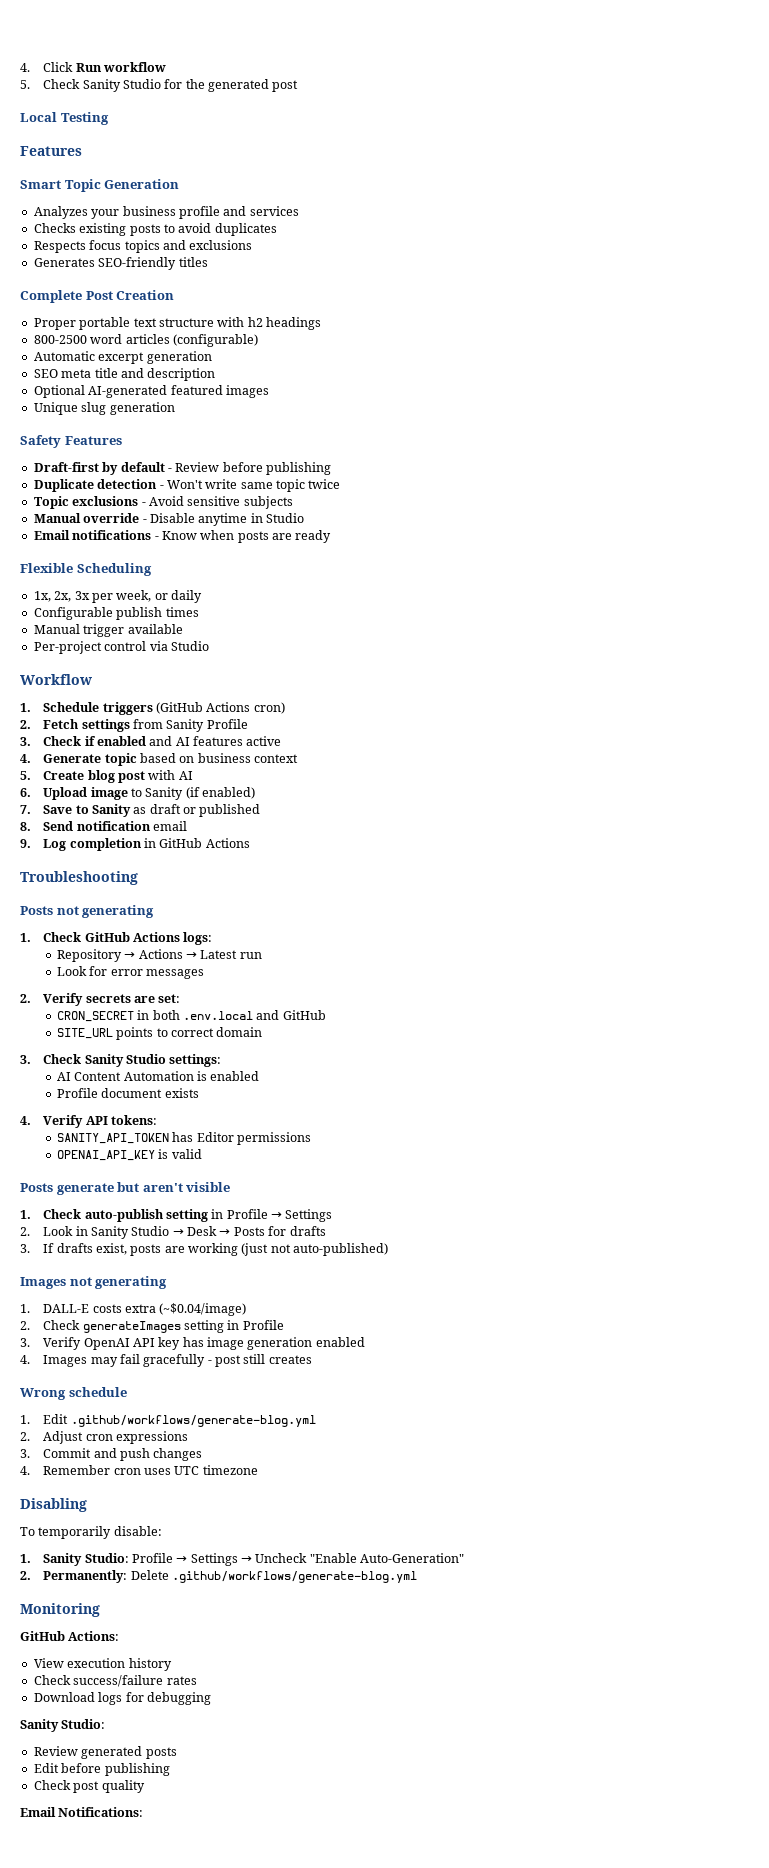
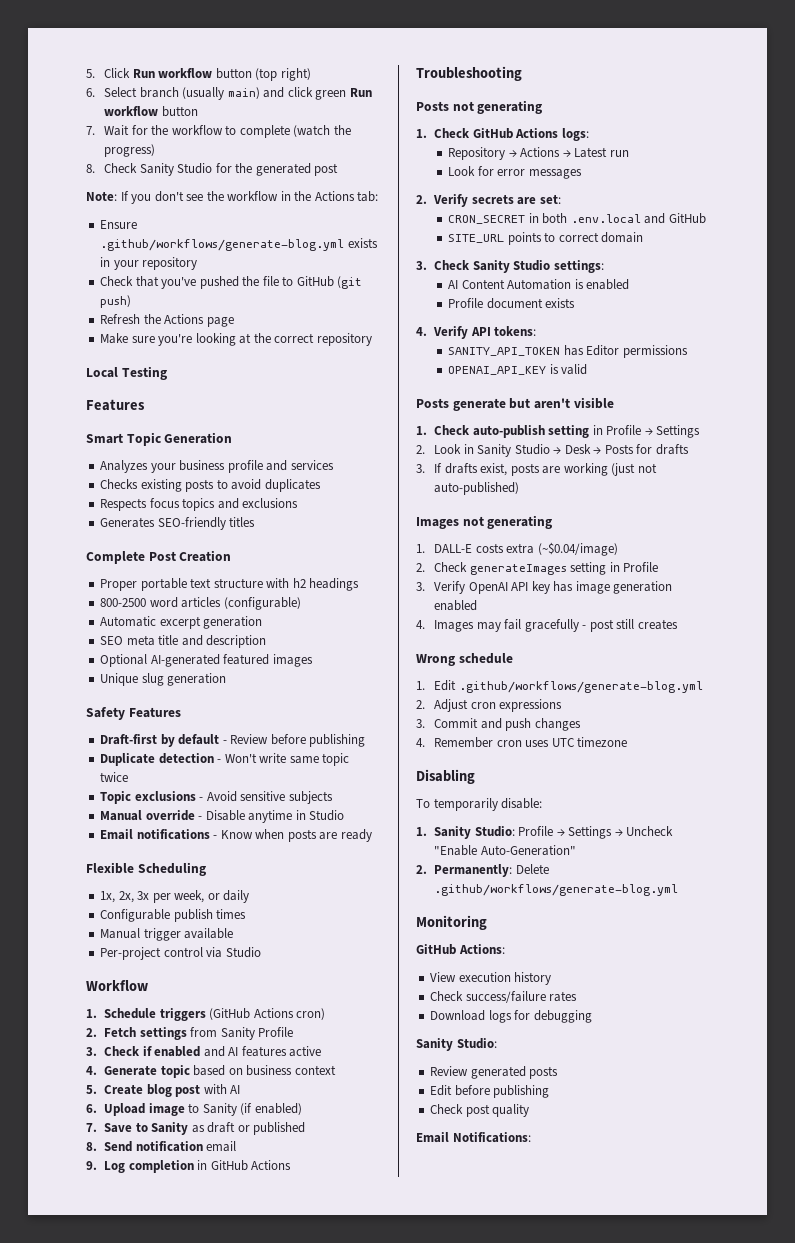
[20,63,30,72] 4. -> [86,69,95,78] 5.
[20,80,30,89] // 5. -> [215,68,311,81] [86,87,372,100] [104,106,198,117] [86,125,351,138] [104,144,156,157] [86,164,95,173] button (top right) // 6. Select branch (usually main) and click green Run workflow button // 7. Wait for the workflow to complete (watch the progress) // 8.
(299, 86) none -> [86,191,379,204] [100,220,138,229] [100,238,378,251] [100,257,198,270] [100,276,363,289] [100,295,132,308] [100,314,234,327] [100,333,372,346] // Note: If you don't see the workflow in the Actions tab: // Ensure .github/workflows/generate-blog.yml exists in your repository // Check that you've pushed the file to GitHub (git push) // Refresh the Actions page // Make sure you're looking at the correct repository

